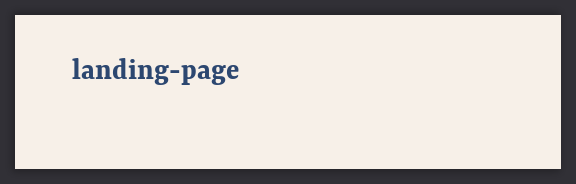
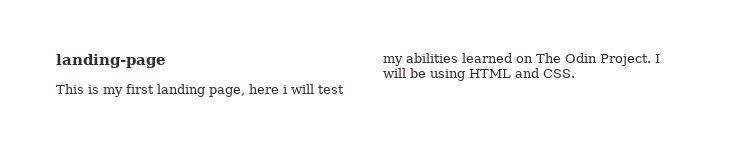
(239, 71) none -> [56,84,344,97] [383,53,660,66] [383,68,575,81] // This is my first landing page, here i will test my abilities learned on The Odin Project. I will be using HTML and CSS.

